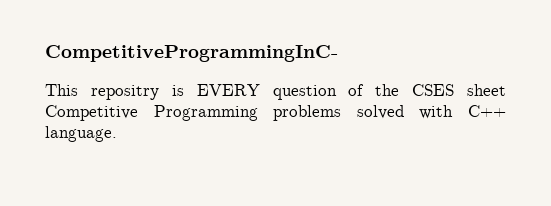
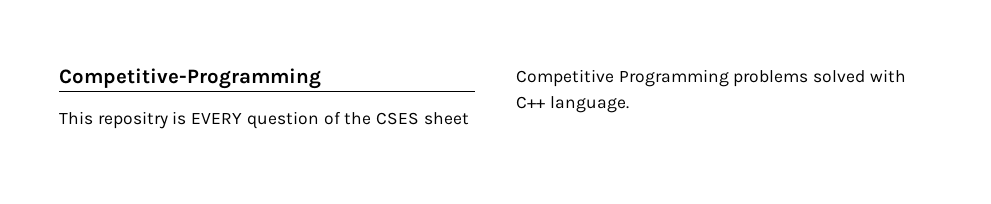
[45,45,338,62] CompetitiveProgrammingInC- -> [59,68,321,89] Competitive-Programming

